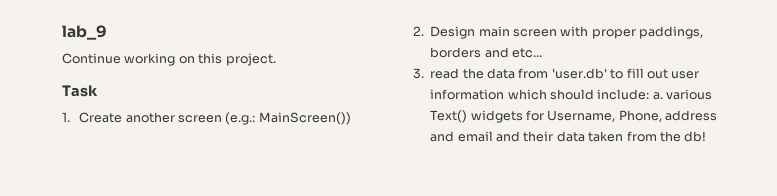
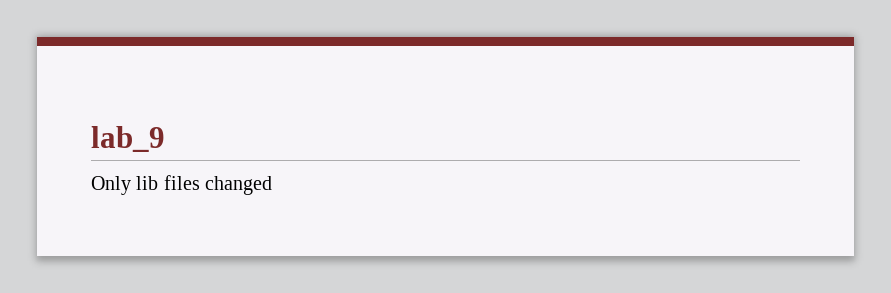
[62,53,276,66] [62,85,98,97] [62,112,351,125] [413,26,704,39] [430,47,542,58] [413,68,700,79] [430,89,713,100] [430,110,718,123] [430,131,707,142] Continue working on this project. // Task // 1. Create another screen (e.g.: MainScreen()) // 2. Design main screen with proper paddings, borders and etc... // 3. read the data from 'user.db' to fill out user information which should include: a. various Text() widgets for Username, Phone, address and email and their data taken from the db! -> [91,175,273,195] Only lib files changed

